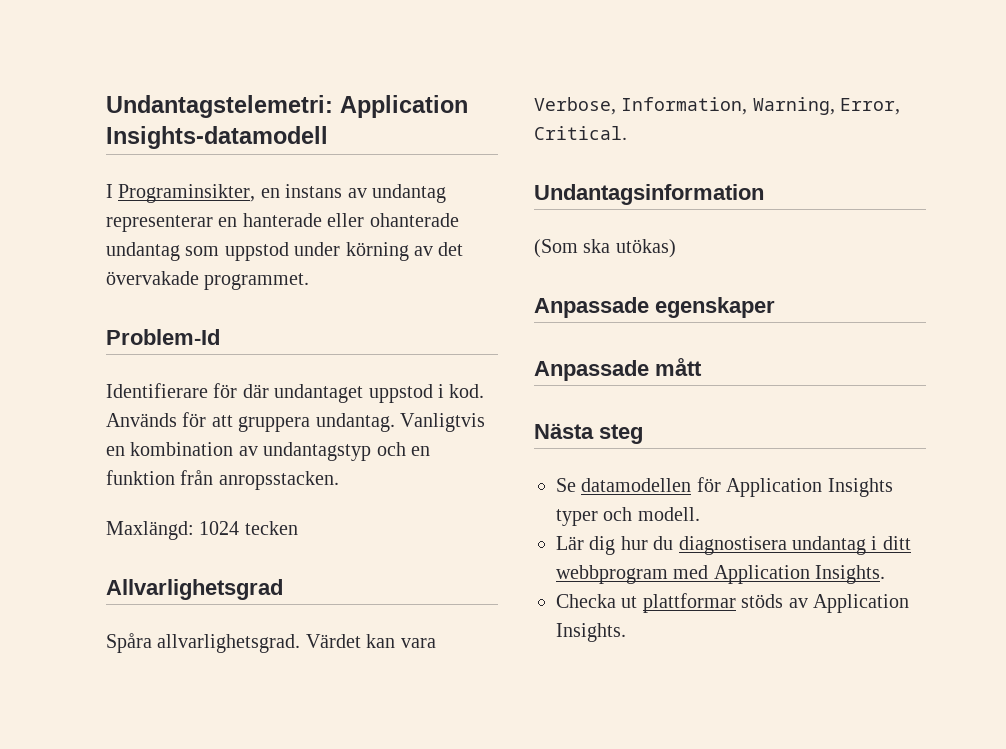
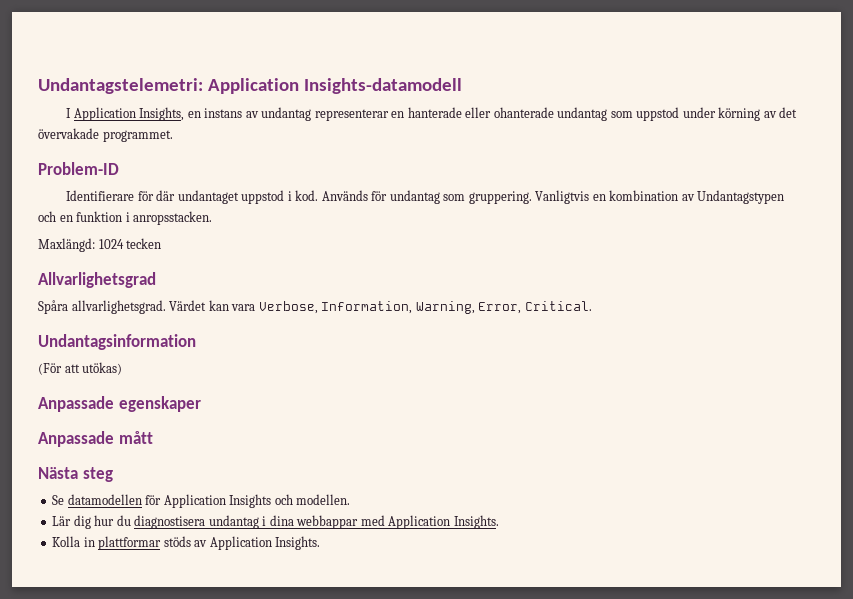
[118,184,256,203] Programinsikter, -> [73,107,185,121] Application Insights,
[106,329,220,345] Problem-Id -> [38,162,119,175] Problem-ID
[211,413,395,432] att gruppera undantag. -> [389,190,532,204] undantag som gruppering.
[263,442,372,461] undantagstyp -> [697,190,785,204] Undantagstypen
[180,470,214,485] från -> [125,212,130,222] i
[534,239,611,258] (Som ska -> [38,363,80,375] (För att
[556,507,700,526] typer och modell. -> [274,494,351,505] och modellen.
[882,536,911,550] [556,565,668,584] ditt webbprogram -> [269,515,359,529] dina webbappar
[556,594,638,608] Checka ut -> [52,536,95,547] Kolla in

